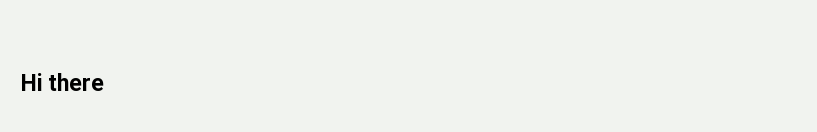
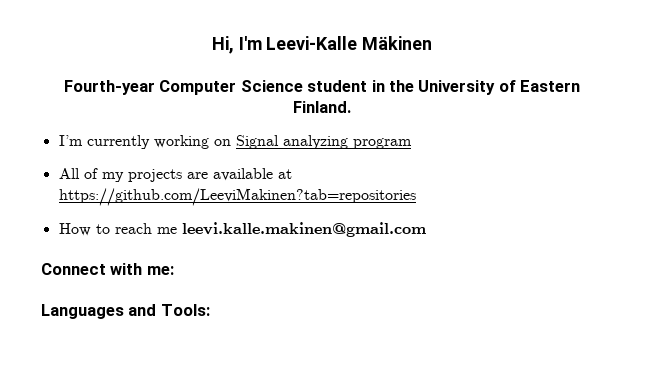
[21,73,105,91] Hi there -> [211,36,433,54] [63,80,581,95] [293,101,351,113] [58,135,412,149] [58,168,292,182] [58,188,416,206] [58,222,426,237] [41,263,174,275] [41,304,210,319] Hi, I'm Leevi-Kalle Mäkinen // Fourth-year Computer Science student in the University of Eastern Finland. // I’m currently working on Signal analyzing program // All of my projects are available at https://github.com/LeeviMakinen?tab=repositories // How to reach me leevi.kalle.makinen@gmail.com // Connect with me: // Languages and Tools:

